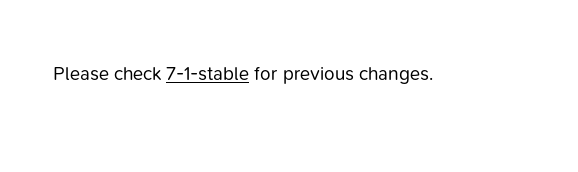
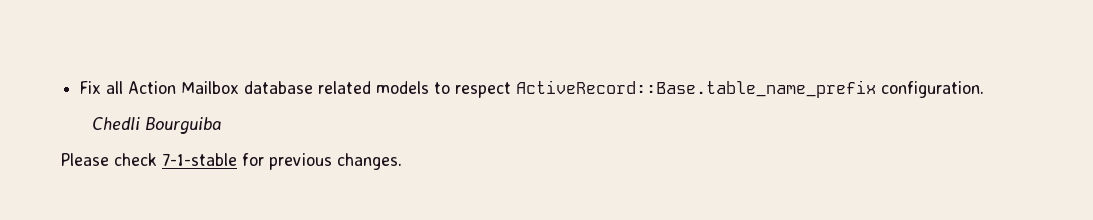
(53, 74) none -> [79,80,985,98] [91,117,221,134] Fix all Action Mailbox database related models to respect ActiveRecord::Base.table_name_prefix configuration. // Chedli Bourguiba //

